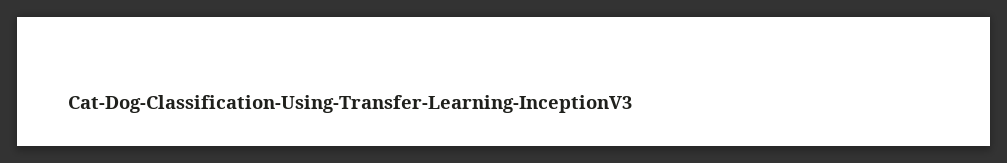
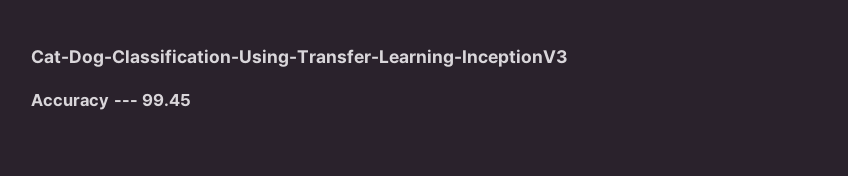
(632, 104) none -> [31,93,192,110] // Accuracy --- 99.45

